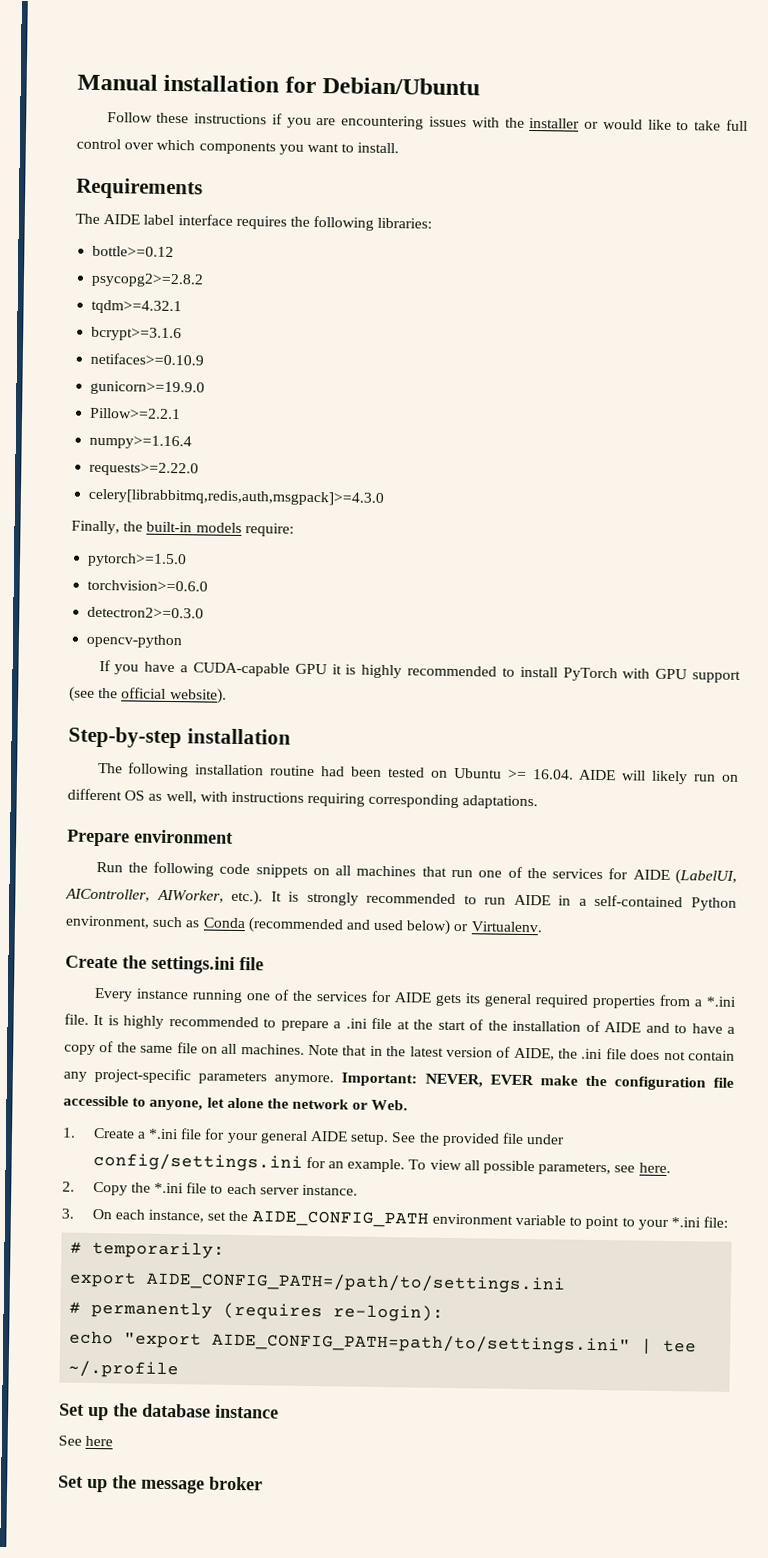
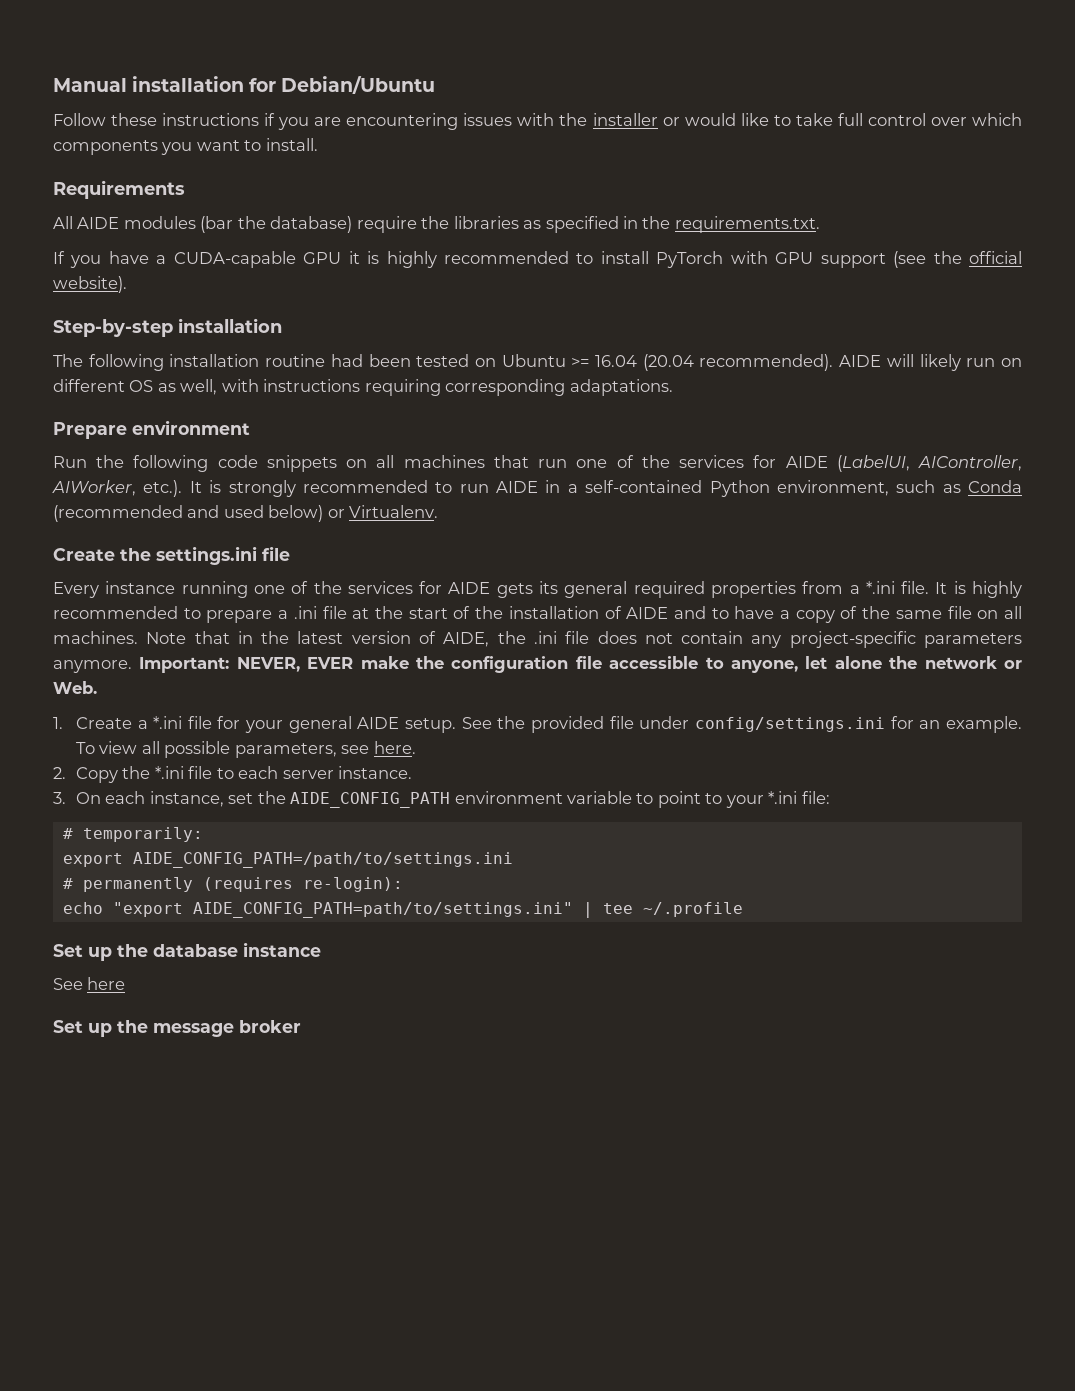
[75,213,433,231] [92,245,175,258] [91,272,205,288] [91,299,183,315] [91,326,183,342] [90,352,205,366] [90,380,206,396] [90,407,182,420] [89,434,193,450] [89,461,200,477] [88,488,385,506] [71,520,294,537] [87,552,188,568] [87,579,209,592] [87,606,205,619] [86,633,183,649] The AIDE label interface requires the following libraries: // bottle>=0.12 // psycopg2>=2.8.2 // tqdm>=4.32.1 // bcrypt>=3.1.6 // netifaces>=0.10.9 // gunicorn>=19.9.0 // Pillow>=2.2.1 // numpy>=1.16.4 // requests>=2.22.0 // celery[librabbitmq,redis,auth,msgpack]>=4.3.0 // Finally, the built-in models require: // pytorch>=1.5.0 // torchvision>=0.6.0 // detectron2>=0.3.0 // opencv-python -> [53,216,820,233] All AIDE modules (bar the database) require the libraries as specified in the requirements.txt.
[532,769,574,780] 16.04. -> [595,354,834,371] 16.04 (20.04 recommended).

